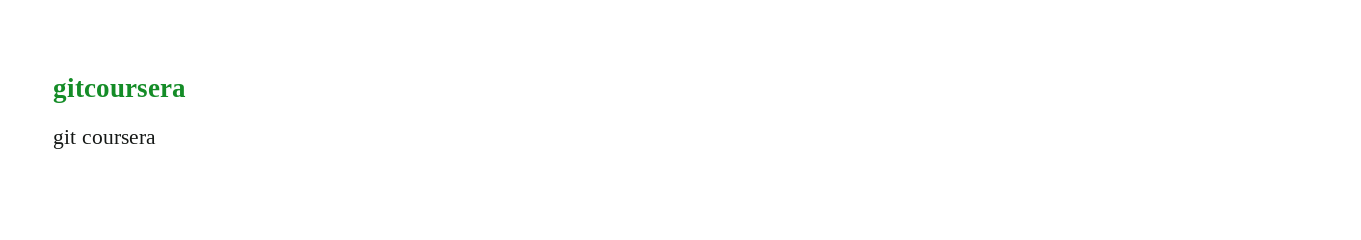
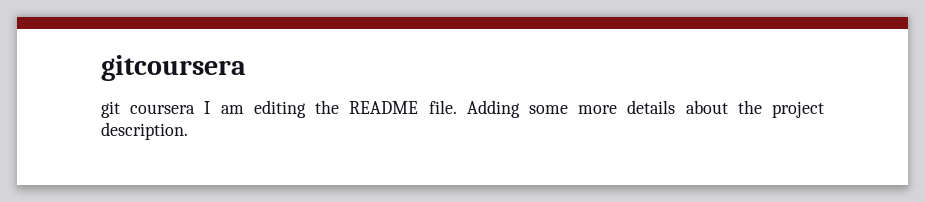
(156, 139) none -> [204,100,824,118] [101,122,188,140] I am editing the README file. Adding some more details about the project description.

